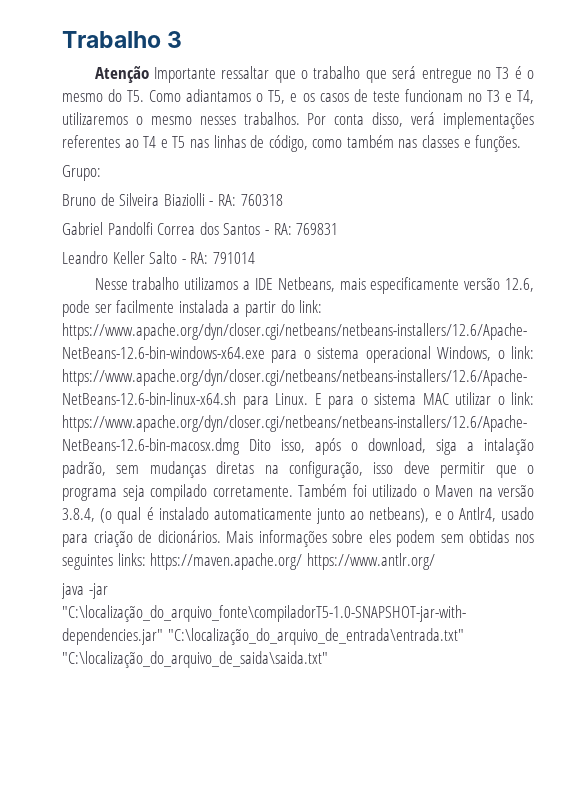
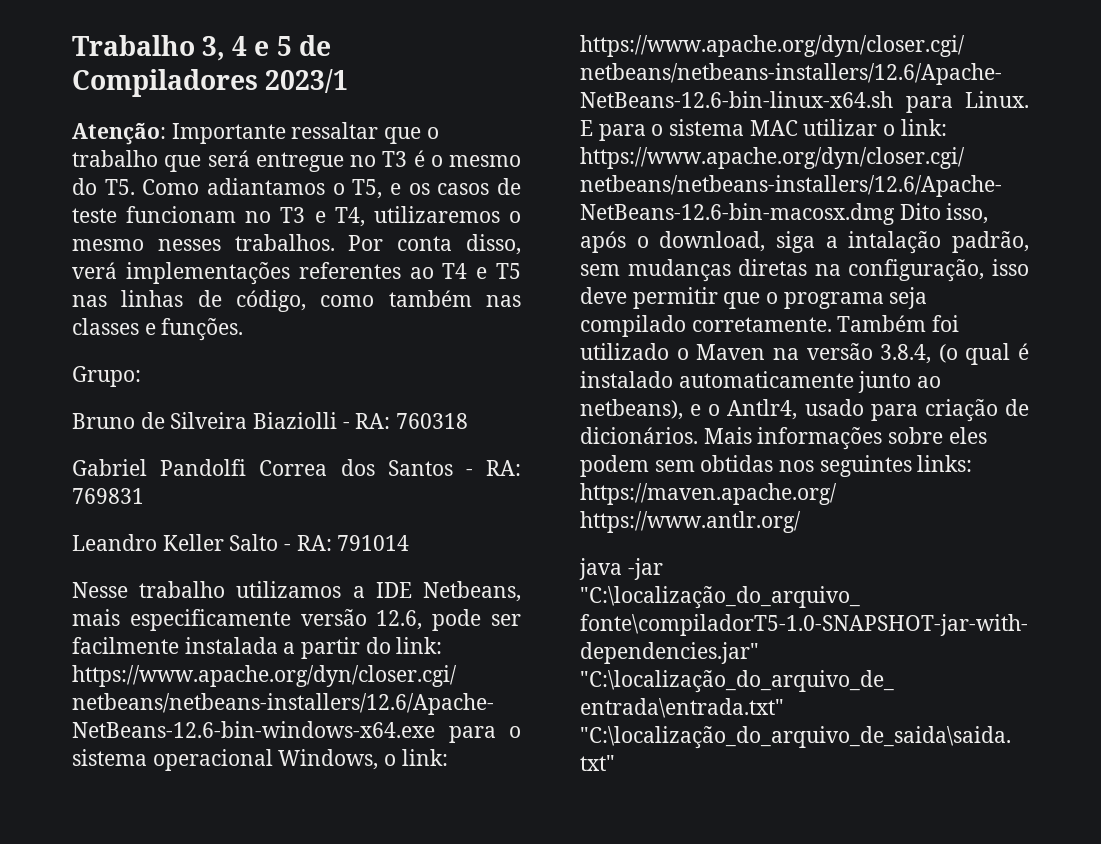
[167,31,183,48] [94,66,149,83] 3 // Atenção -> [202,35,331,61] [72,69,349,97] [72,122,166,145] 3, 4 e 5 de Compiladores 2023/1 // Atenção:

